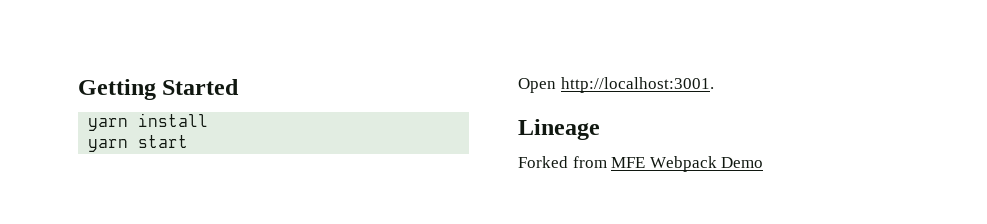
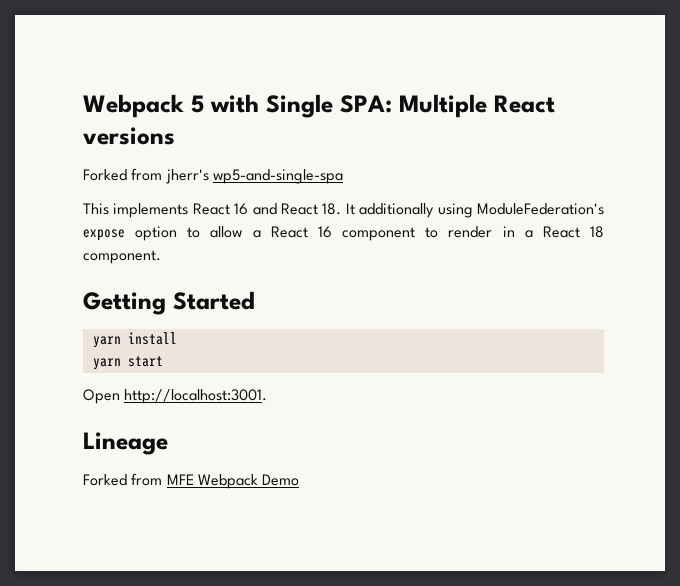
(78, 89) none -> [83,94,555,118] [83,127,175,145] [83,168,343,184] [83,203,605,218] [83,226,604,241] [83,250,161,264] Webpack 5 with Single SPA: Multiple React versions // Forked from jherr's wp5-and-single-spa // This implements React 16 and React 18. It additionally using ModuleFederation's expose option to allow a React 16 component to render in a React 18 component. //

